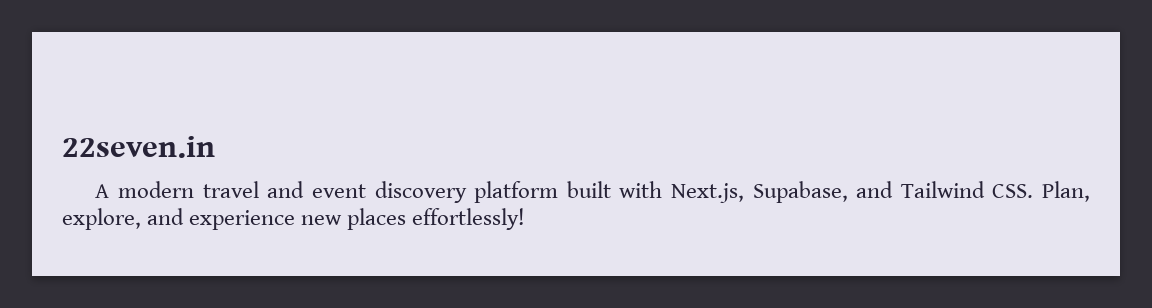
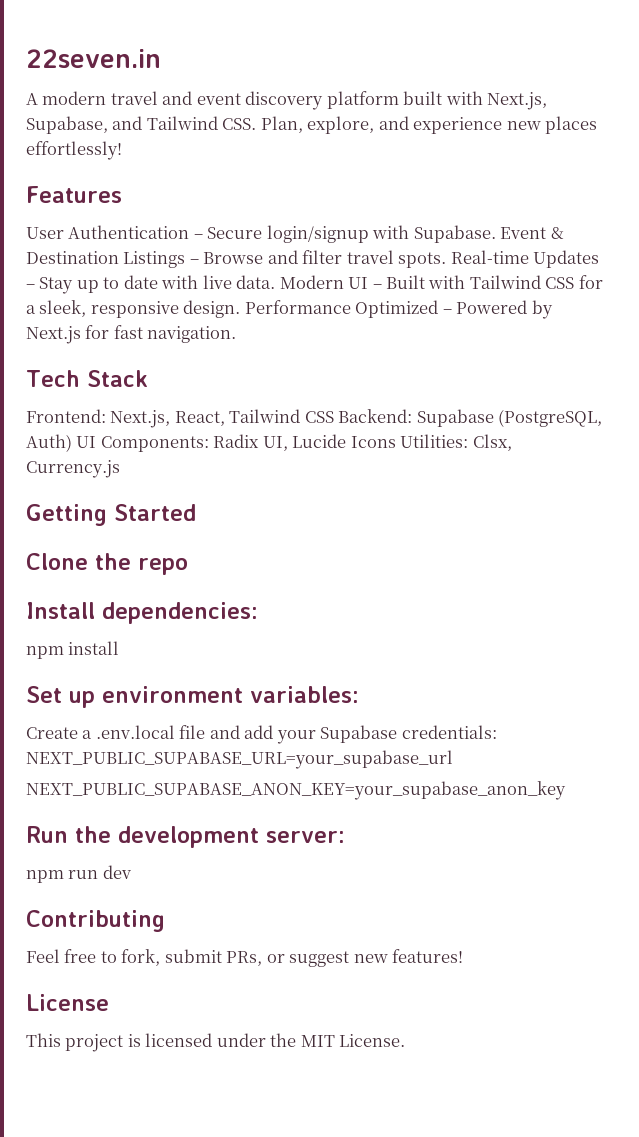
(526, 219) none -> [26,186,122,203] [26,225,564,243] [26,250,600,268] [26,275,603,294] [26,300,553,319] [26,325,237,344] [26,370,148,387] [26,409,603,428] [26,434,512,452] [26,460,120,478] [26,504,196,526] [26,553,188,575] [26,602,258,624] [26,641,120,659] [26,686,359,708] [26,725,497,744] [26,750,453,769] [26,781,566,800] [26,826,345,848] [26,865,131,883] [26,910,165,932] [26,949,464,967] [26,994,109,1011] [26,1033,406,1052] // Features // User Authentication – Secure login/signup with Supabase. Event & Destination Listings – Browse and filter travel spots. Real-time Updates – Stay up to date with live data. Modern UI – Built with Tailwind CSS for a sleek, responsive design. Performance Optimized – Powered by Next.js for fast navigation. // Tech Stack // Frontend: Next.js, React, Tailwind CSS Backend: Supabase (PostgreSQL, Auth) UI Components: Radix UI, Lucide Icons Utilities: Clsx, Currency.js // Getting Started // Clone the repo // Install dependencies: // npm install // Set up environment variables: // Create a .env.local file and add your Supabase credentials: NEXT_PUBLIC_SUPABASE_URL=your_supabase_url // NEXT_PUBLIC_SUPABASE_ANON_KEY=your_supabase_anon_key // Run the development server: // npm run dev // Contributing // Feel free to fork, submit PRs, or suggest new features! // License // This project is licensed under the MIT License.

